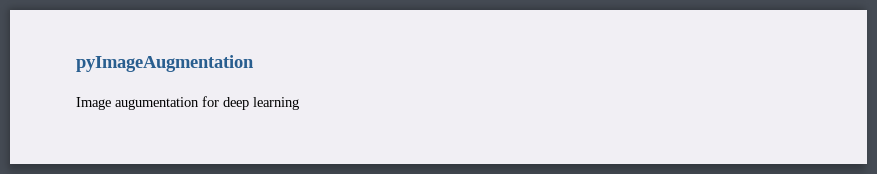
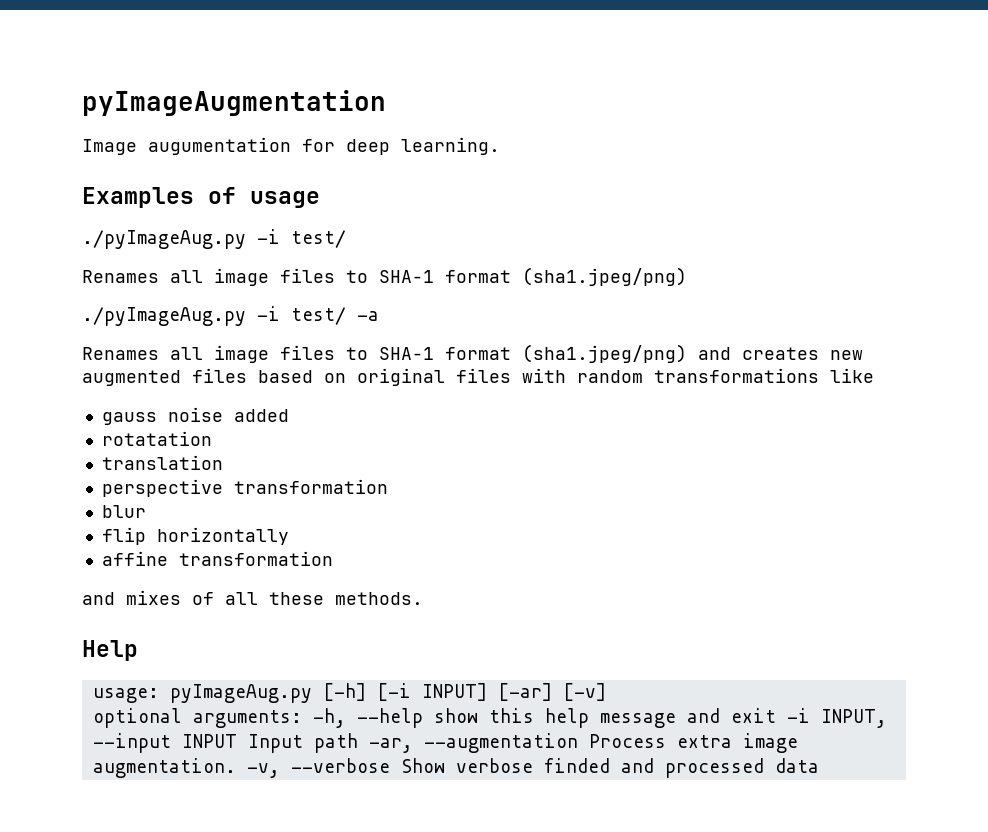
[253,97,299,110] learning -> [401,137,500,155] [82,187,320,208] [82,229,346,249] [82,267,687,286] [82,306,379,326] [82,344,863,363] [82,368,874,386] [101,407,289,425] [101,431,212,446] [101,455,223,470] [101,479,388,497] [101,505,146,518] [101,527,289,545] [101,551,333,566] [82,590,423,605] [82,640,138,661] [92,683,606,703] [92,708,887,728] [92,733,798,753] [92,758,819,778] learning. // Examples of usage // ./pyImageAug.py -i test/ // Renames all image files to SHA-1 format (sha1.jpeg/png) // ./pyImageAug.py -i test/ -a // Renames all image files to SHA-1 format (sha1.jpeg/png) and creates new augmented files based on original files with random transformations like // gauss noise added // rotatation // translation // perspective transformation // blur // flip horizontally // affine transformation // and mixes of all these methods. // Help // usage: pyImageAug.py [-h] [-i INPUT] [-ar] [-v] // optional arguments: -h, --help show this help message and exit -i INPUT, --input INPUT Input path -ar, --augmentation Process extra image augmentation. -v, --verbose Show verbose finded and processed data

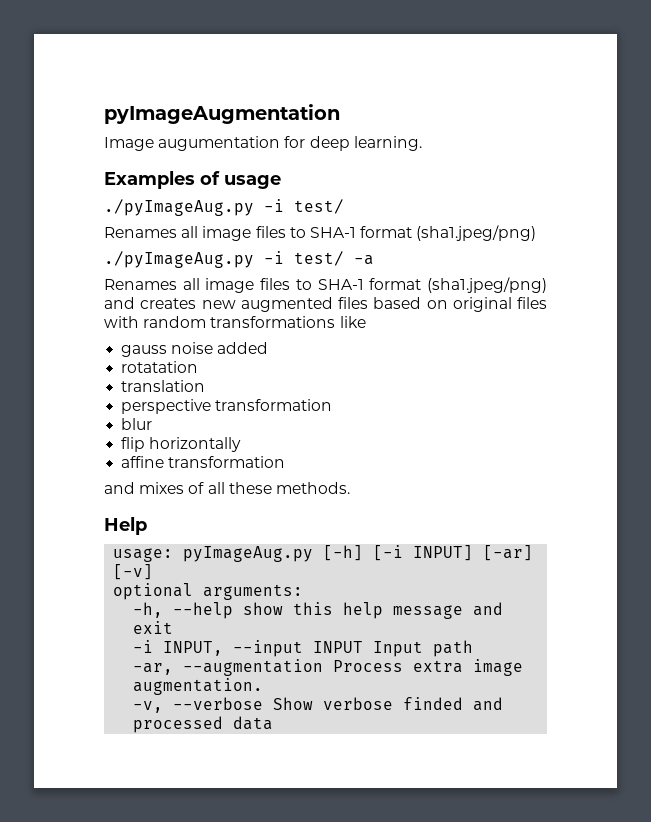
(302, 719) none -> (304, 592) //
(776, 715) none -> (174, 627) //
(358, 743) none -> (474, 648) //
(236, 768) none -> (264, 686) //

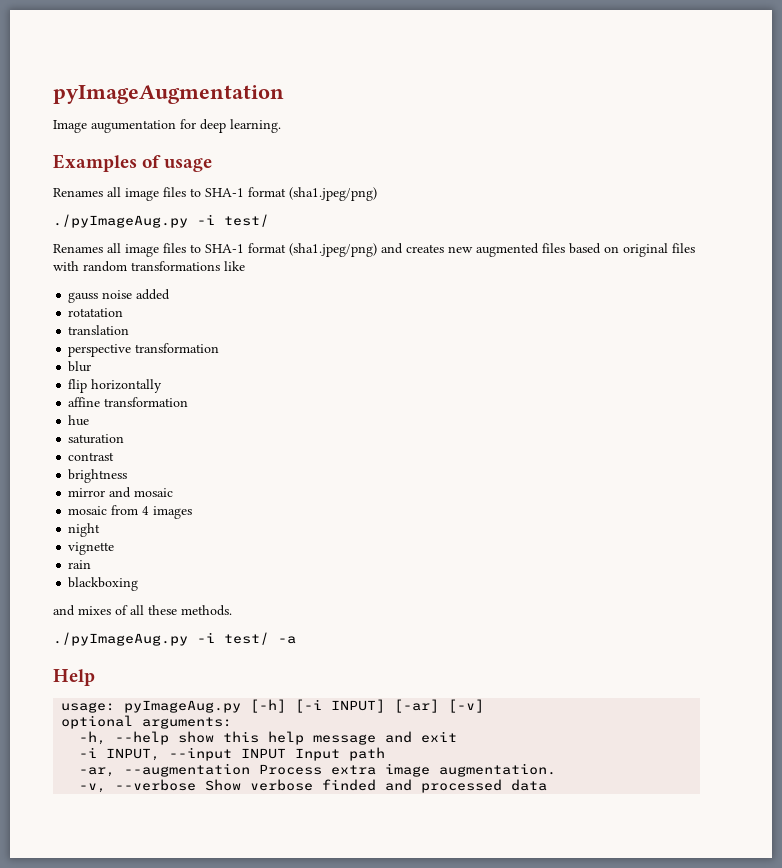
[104,199,344,216] // ./pyImageAug.py -i test/ -> (213, 165) none
[354,255,374,265] -a -> (269, 220) none
(286, 462) none -> [68,415,90,426] [68,434,125,444] [68,452,115,461] [68,469,128,483] [68,487,174,498] [68,505,193,519] [68,523,101,537] [68,542,115,555] [68,560,92,569] [68,577,139,591] // hue // saturation // contrast // brightness // mirror and mosaic // mosaic from 4 images // night // vignette // rain // blackboxing
(350, 488) none -> [53,632,296,646] // ./pyImageAug.py -i test/ -a

